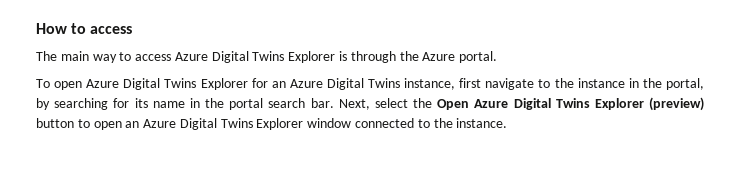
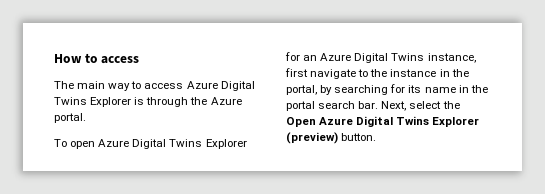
[36,118,508,130] button to open an Azure Digital Twins Explorer window connected to the instance. -> [341,133,377,141] button.

